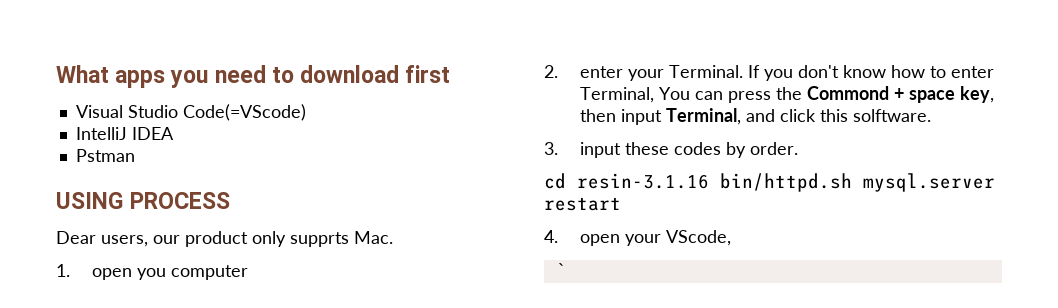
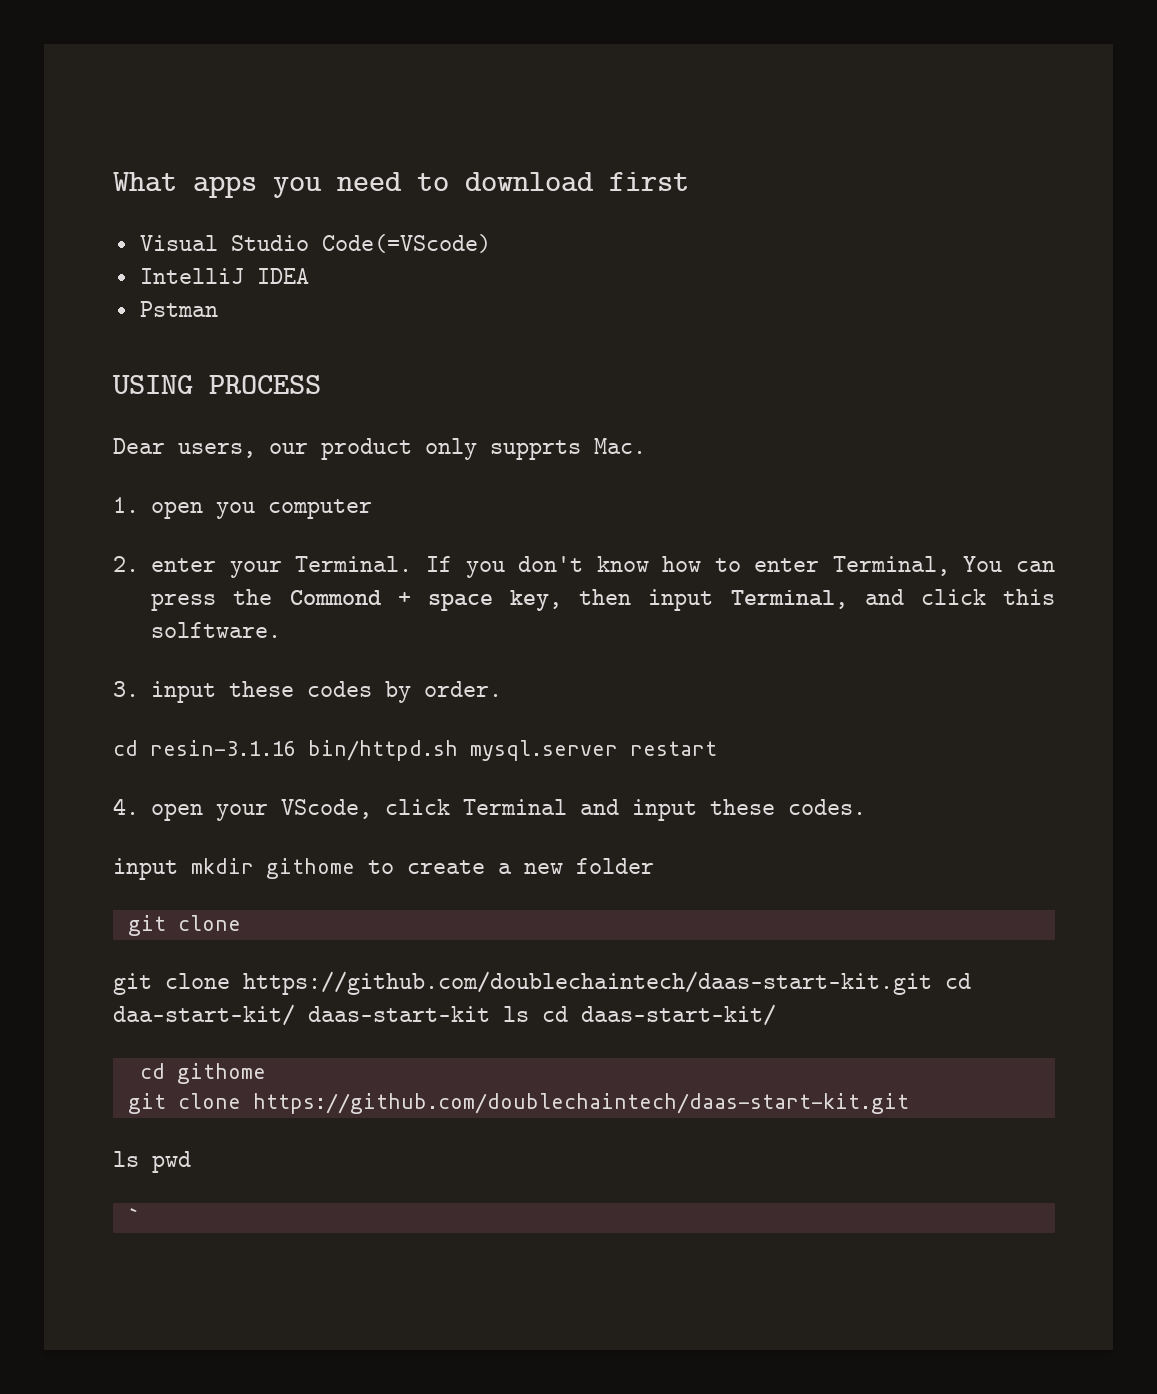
(731, 238) none -> [385,799,867,821] [113,858,654,880] [127,915,241,936] [113,971,971,995] [113,1004,776,1026] [139,1063,266,1084] [127,1093,909,1114] [113,1151,191,1173] click Terminal and input these codes. // input mkdir githome to create a new folder // git clone // git clone https://github.com/doublechaintech/daas-start-kit.git cd daa-start-kit/ daas-start-kit ls cd daas-start-kit/ // cd githome // git clone https://github.com/doublechaintech/daas-start-kit.git // ls pwd

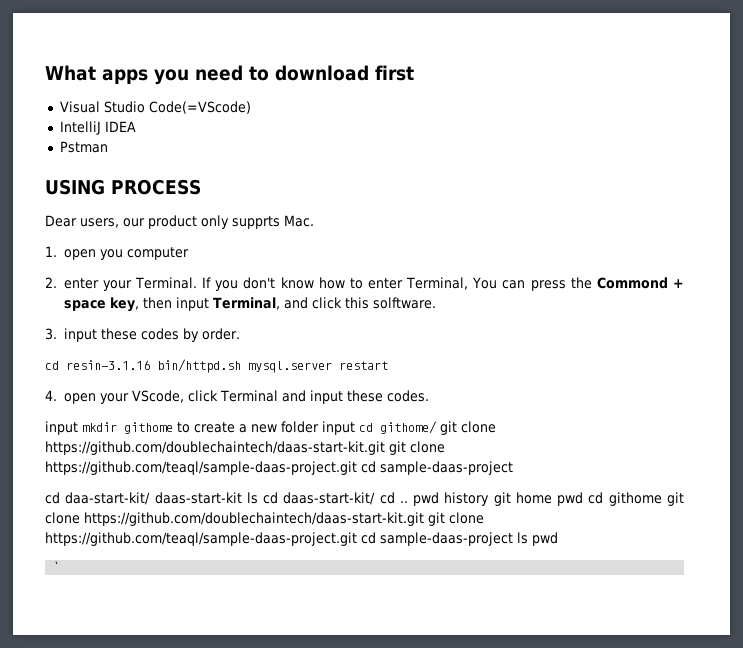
[127,915,241,936] [113,971,932,995] // git clone // git clone https://github.com/doublechaintech/daas-start-kit.git -> [322,421,496,435] [45,441,445,455] [45,461,513,475] input cd githome/ git clone https://github.com/doublechaintech/daas-start-kit.git git clone https://github.com/teaql/sample-daas-project.git cd sample-daas-project //
(776, 1015) // -> [379,492,584,506] cd .. pwd history git home pwd
[127,1093,909,1114] // git clone https://github.com/doublechaintech/daas-start-kit.git // -> [666,492,684,506] [45,512,484,526] [45,532,513,546] git clone https://github.com/doublechaintech/daas-start-kit.git git clone https://github.com/teaql/sample-daas-project.git cd sample-daas-project

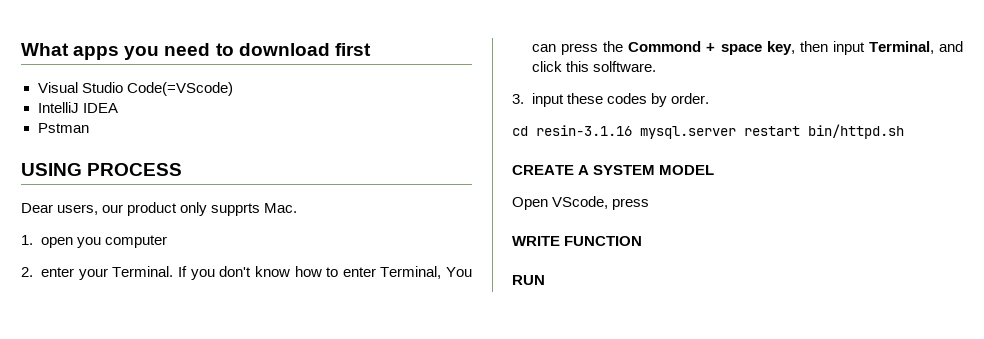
[157,359,241,373] bin/httpd.sh -> (632, 130) none
[45,390,429,404] [45,421,496,435] [45,441,445,455] [45,461,513,475] [45,492,684,506] [45,512,484,526] [45,532,558,546] [53,561,61,571] // 4. open your VScode, click Terminal and input these codes. // input mkdir githome to create a new folder input cd githome/ git clone https://github.com/doublechaintech/daas-start-kit.git git clone https://github.com/teaql/sample-daas-project.git cd sample-daas-project // cd daa-start-kit/ daas-start-kit ls cd daas-start-kit/ cd .. pwd history git home pwd cd githome git clone https://github.com/doublechaintech/daas-start-kit.git git clone https://github.com/teaql/sample-daas-project.git cd sample-daas-project ls pwd // ` -> [808,124,904,139] [512,165,715,175] [512,196,650,210] [512,236,643,246] [512,275,545,285] bin/httpd.sh // CREATE A SYSTEM MODEL // Open VScode, press // WRITE FUNCTION // RUN

